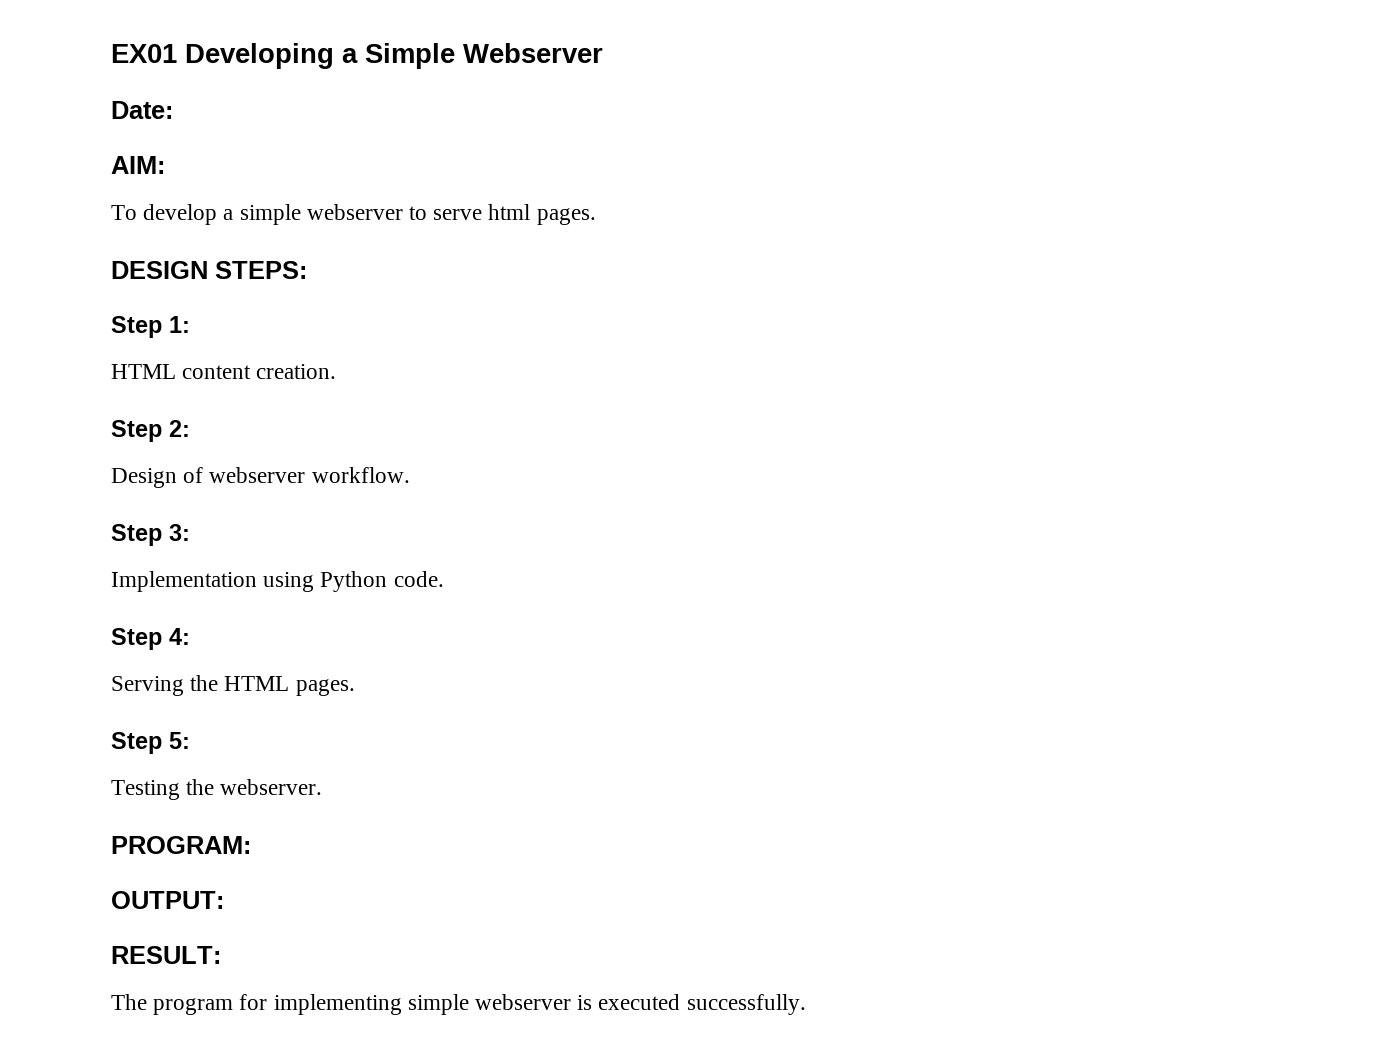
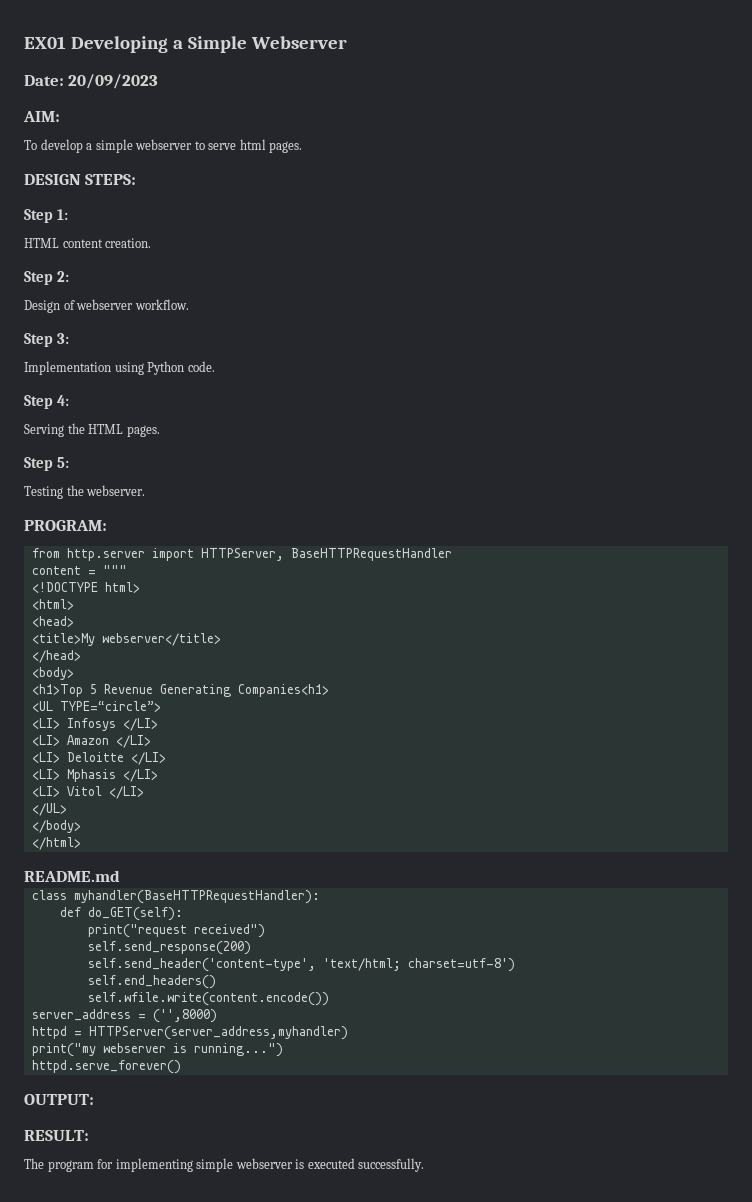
(173, 110) none -> [68,74,159,89] 20/09/2023
(251, 845) none -> [31,548,452,561] [31,565,127,575] [31,582,140,593] [31,599,74,610] [31,616,74,627] [31,633,221,646] [31,650,81,663] [31,667,74,680] [31,684,329,697] [31,701,161,712] [31,718,158,731] [31,735,151,748] [31,752,166,765] [31,769,158,782] [31,786,144,799] [31,803,67,816] [31,820,81,833] [31,837,81,850] [24,870,120,882] [31,890,320,904] [59,907,183,921] [87,924,265,938] [87,941,251,955] [87,958,515,972] [87,975,216,989] [87,992,329,1006] [31,1009,217,1023] [31,1026,348,1040] [31,1043,283,1057] [31,1060,181,1074] // from http.server import HTTPServer, BaseHTTPRequestHandler // content = """ // <!DOCTYPE html> // <html> // <head> // <title>My webserver</title> // </head> // <body> // <h1>Top 5 Revenue Generating Companies<h1> // <UL TYPE=“circle”> // <LI> Infosys </LI> // <LI> Amazon </LI> // <LI> Deloitte </LI> // <LI> Mphasis </LI> // <LI> Vitol </LI> // </UL> // </body> // </html> // README.md // class myhandler(BaseHTTPRequestHandler): // def do_GET(self): // print("request received") // self.send_response(200) // self.send_header('content-type', 'text/html; charset=utf-8') // self.end_headers() // self.wfile.write(content.encode()) // server_address = ('',8000) // httpd = HTTPServer(server_address,myhandler) // print("my webserver is running...") // httpd.serve_forever()

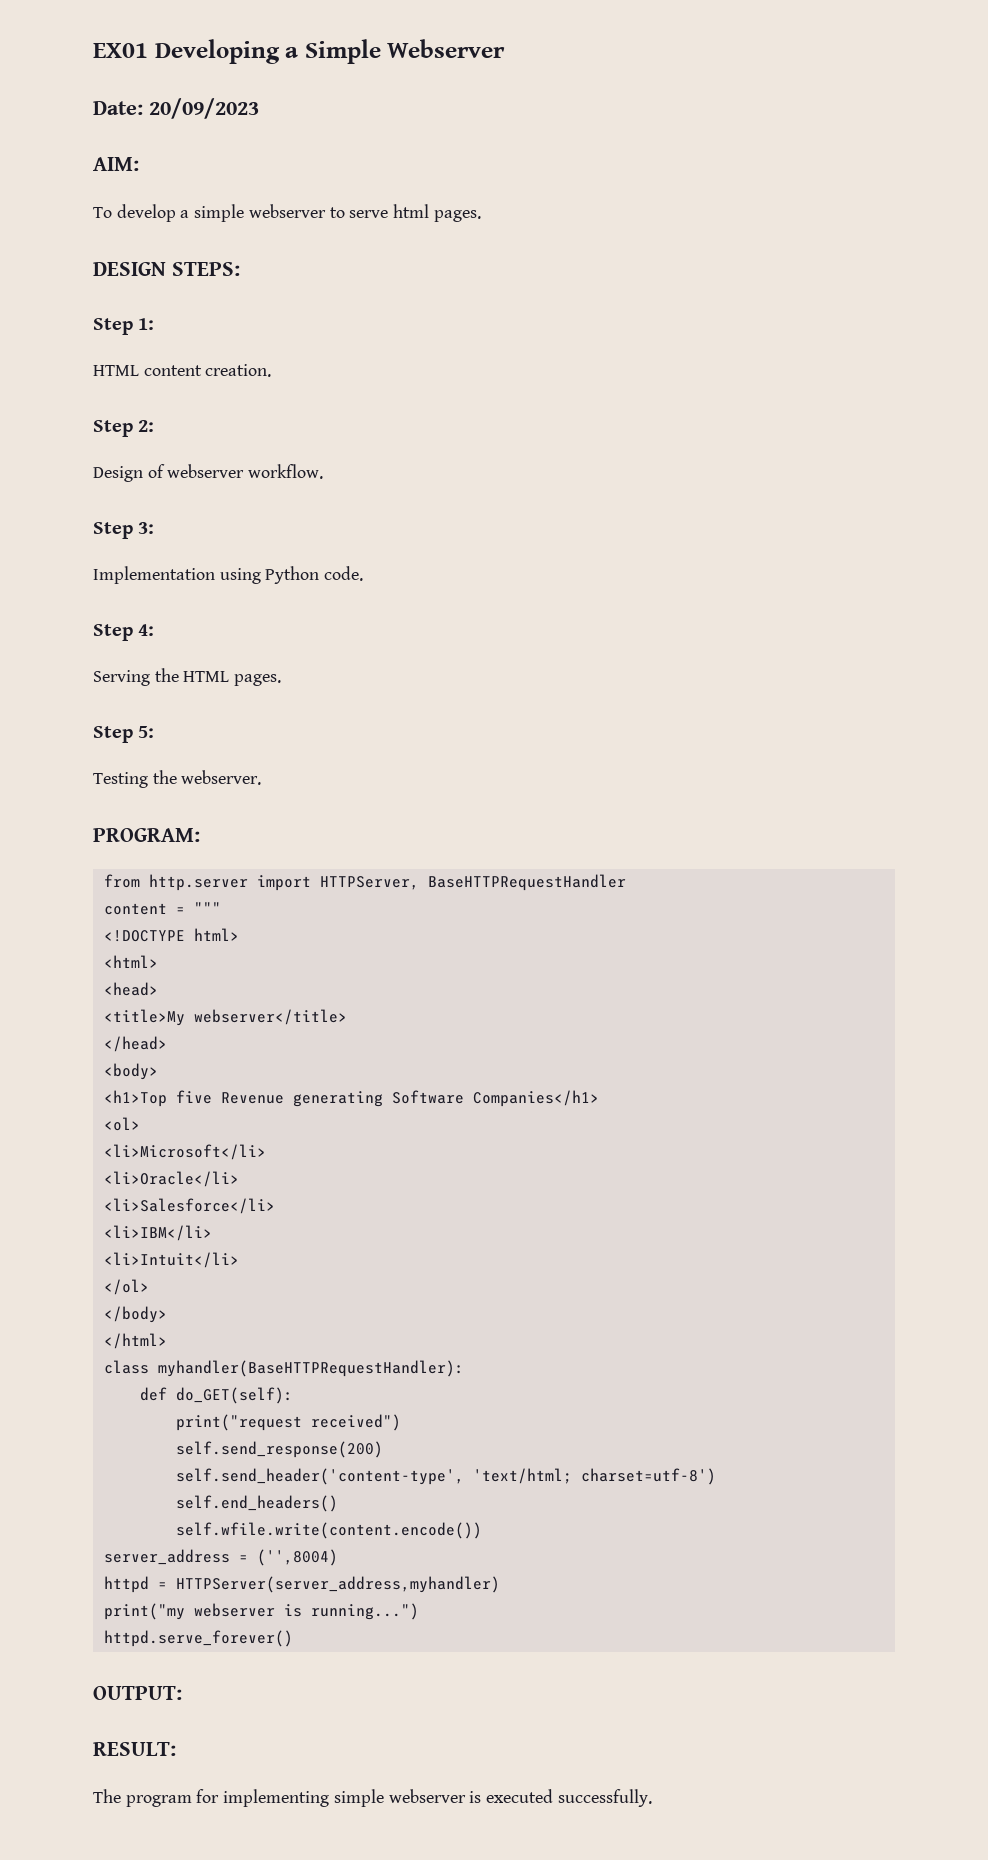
[89,684,329,697] [31,701,161,712] [31,718,158,731] [31,735,151,748] [31,752,166,765] [31,769,158,782] [31,786,144,799] [31,803,67,816] 5 Revenue Generating Companies<h1> // <UL TYPE=“circle”> // <LI> Infosys </LI> // <LI> Amazon </LI> // <LI> Deloitte </LI> // <LI> Mphasis </LI> // <LI> Vitol </LI> // </UL> -> [175,1090,599,1107] [103,1117,140,1131] [103,1144,266,1160] [103,1171,239,1187] [103,1198,275,1214] [103,1225,212,1241] [103,1252,239,1268] [103,1279,149,1295] five Revenue generating Software Companies</h1> // <ol> // <li>Microsoft</li> // <li>Oracle</li> // <li>Salesforce</li> // <li>IBM</li> // <li>Intuit</li> // </ol>
[24,870,120,882] // README.md -> (167, 1341) none
[152,1009,217,1023] ('',8000) -> [256,1549,338,1566] ('',8004)

